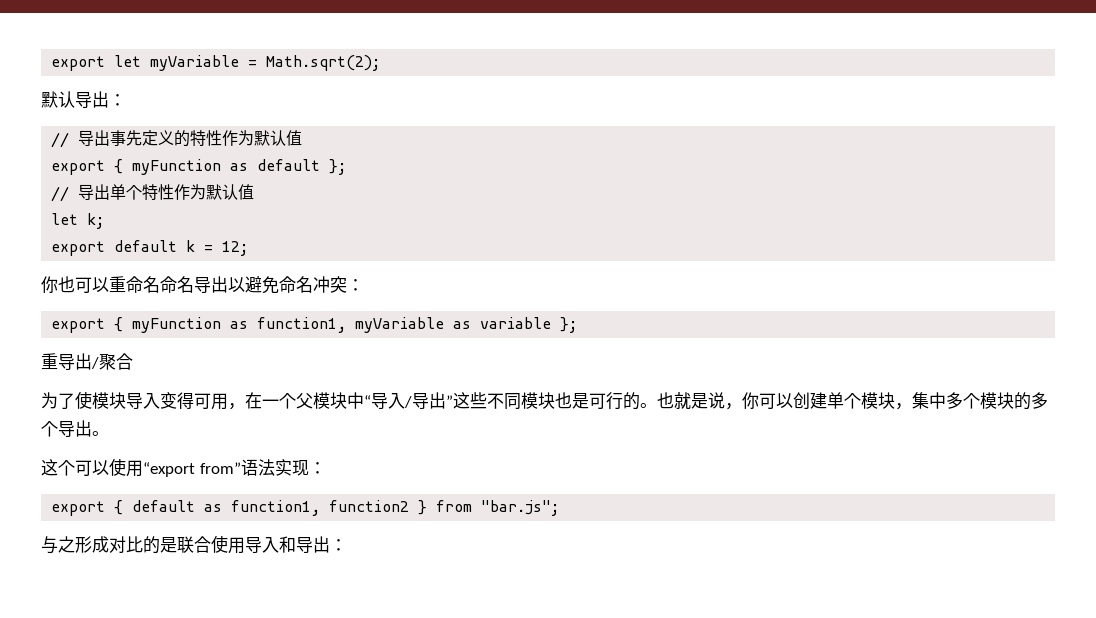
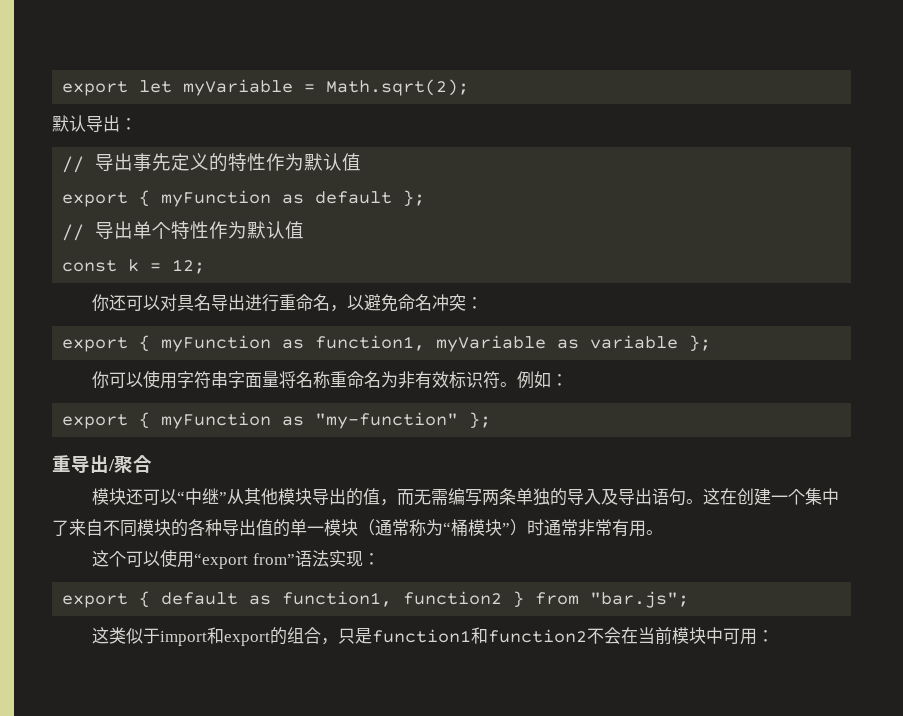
[51,213,105,229] [51,240,178,256] let k; // export default -> [62,260,118,272] const
[58,276,228,293] 也可以重命名命名导出 -> [109,294,348,312] 还可以对具名导出进行重命名，
[41,353,133,370] [41,391,1048,410] [41,420,92,437] 重导出/聚合 // 为了使模块导入变得可用，在一个父模块中“导入/导出”这些不同模块也是可行的。也就是说，你可以创建单个模块，集中多个模块的多个导出 -> [92,370,569,389] [62,412,492,429] [52,455,152,473] [92,488,840,506] [52,519,646,537] 你可以使用字符串字面量将名称重命名为非有效标识符。例如： // export { myFunction as "my-function" }; // 重导出/聚合 // 模块还可以“中继”从其他模块导出的值，而无需编写两条单独的导入及导出语句。这在创建一个集中了来自不同模块的各种导出值的单一模块（通常称为“桶模块”）时通常非常有用
[41,535,330,554] 与之形成对比的是联合使用导入和导出 -> [92,627,758,646] 这类似于import和export的组合，只是function1和function2不会在当前模块中可用

